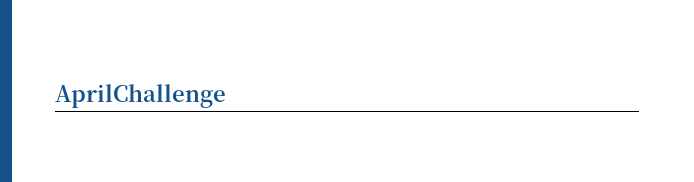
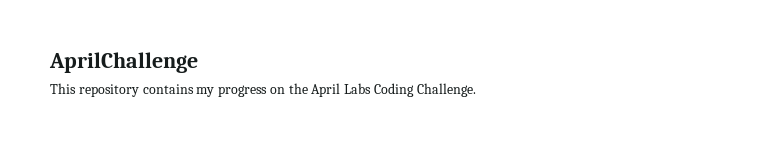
(226, 96) none -> [50,83,476,97] // This repository contains my progress on the April Labs Coding Challenge.

